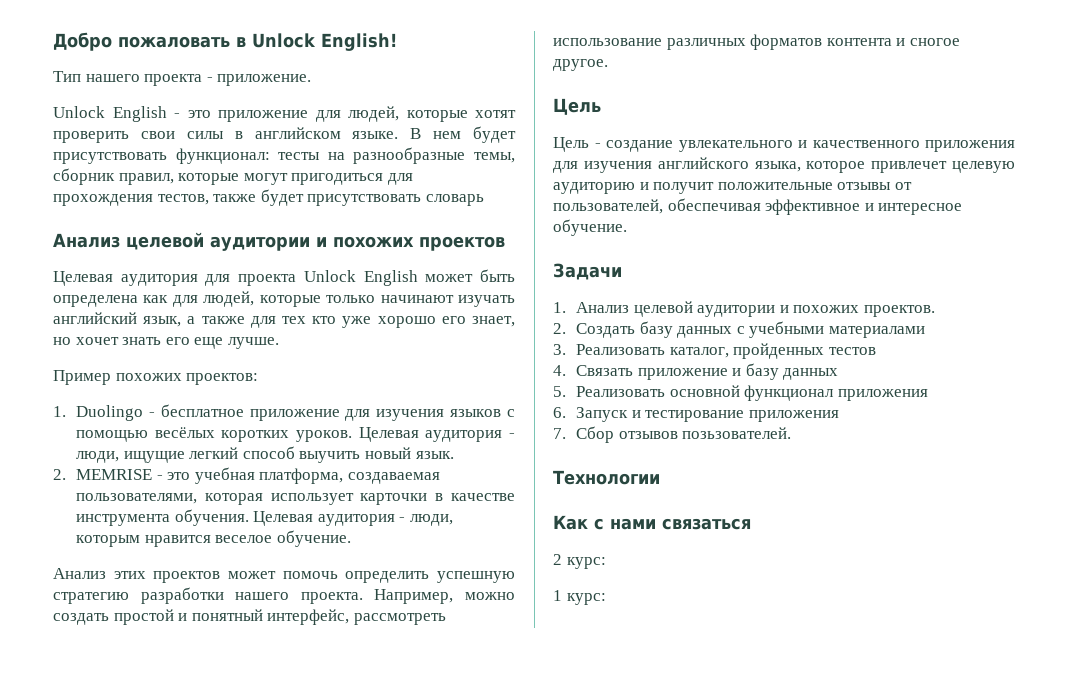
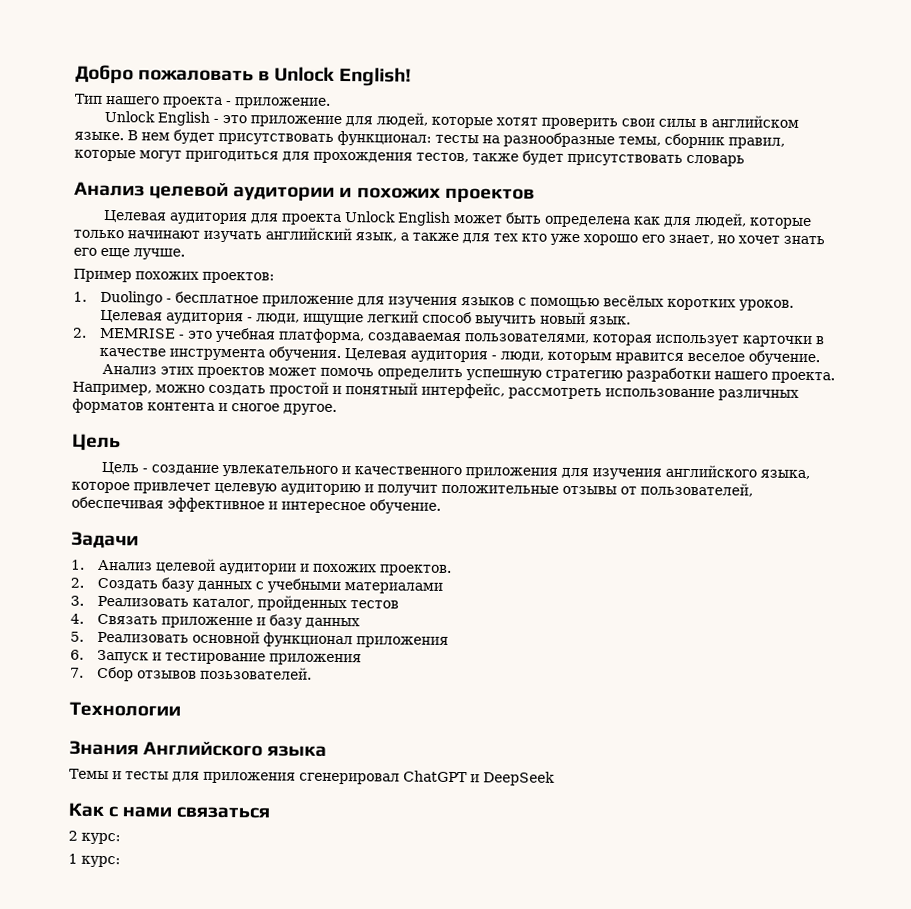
(660, 477) none -> [69,740,328,757] [69,768,555,786] // Знания Английского языка // Темы и тесты для приложения сгенерировал ChatGPT и DeepSeek

